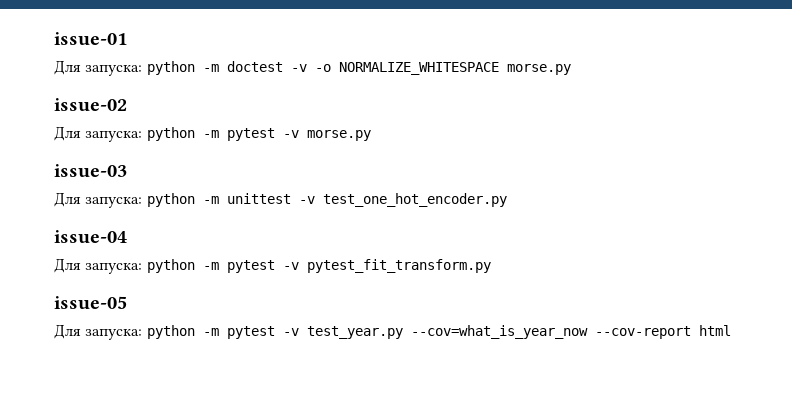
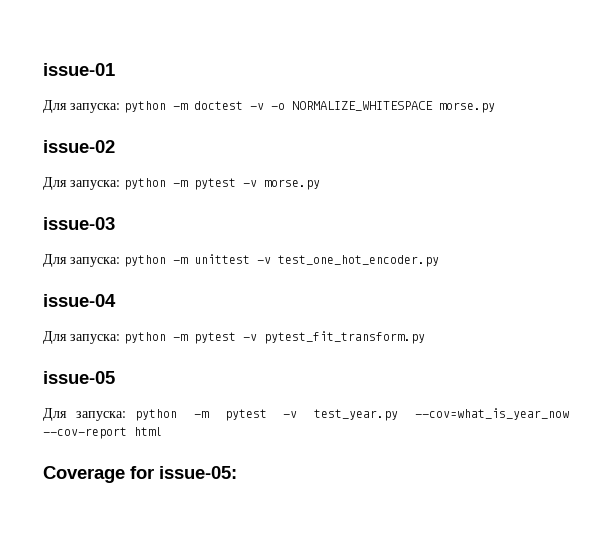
(731, 330) none -> [43,466,237,483] // Coverage for issue-05:

